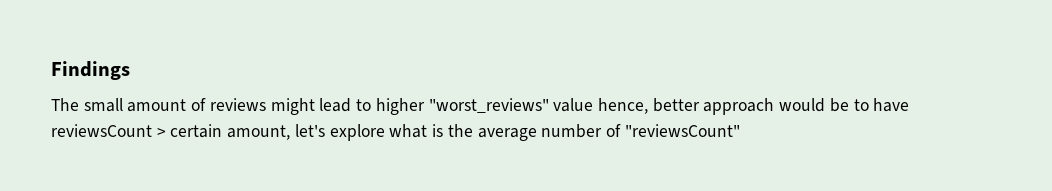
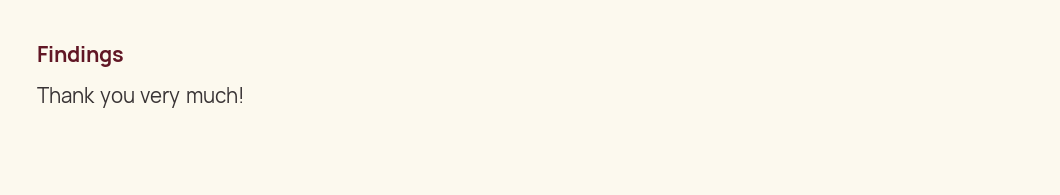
[51,98,910,115] [51,124,740,141] The small amount of reviews might lead to higher "worst_reviews" value hence, better approach would be to have reviewsCount > certain amount, let's explore what is the average number of "reviewsCount" -> [37,87,244,108] Thank you very much!

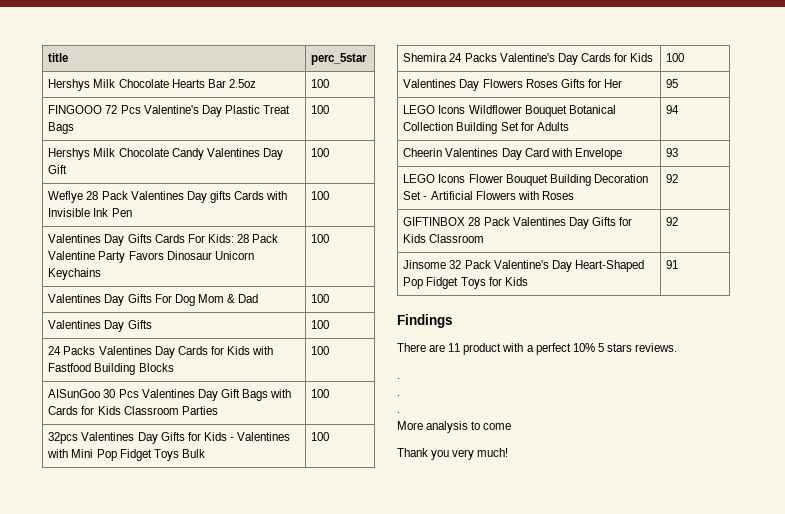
[37,46,124,67] Findings -> [48,53,69,62] [311,53,368,65] [48,79,256,91] [311,79,330,88] [48,105,290,117] [48,122,75,134] [311,105,330,114] [48,148,283,160] [48,165,68,174] [311,148,330,157] [48,191,288,203] [48,208,132,217] [311,191,330,200] [48,234,279,246] [48,251,254,263] [48,268,102,280] [311,234,330,243] [48,294,259,306] [311,294,330,303] [48,320,152,332] [311,320,330,329] [48,346,274,358] [48,363,174,375] [311,346,330,355] [48,389,292,401] [48,406,218,415] [311,389,330,398] [48,432,291,444] [47,449,205,461] [311,432,330,441] [403,53,654,65] [666,53,685,62] [403,79,622,91] [666,79,679,88] [403,105,616,117] [403,122,569,134] [666,105,680,114] [403,148,622,160] [666,148,679,157] [403,174,648,186] [403,191,574,200] [666,174,679,183] [403,217,632,229] [403,234,485,243] [666,217,679,226] [403,260,644,272] [403,277,528,289] [666,260,679,269] [397,314,453,328] [397,343,678,355] [397,378,400,379] [397,395,400,396] [397,412,400,413] [397,421,512,433] title | perc_5star // Hershys Milk Chocolate Hearts Bar 2.5oz | 100 // FINGOOO 72 Pcs Valentine's Day Plastic Treat Bags | 100 // Hershys Milk Chocolate Candy Valentines Day Gift | 100 // Weflye 28 Pack Valentines Day gifts Cards with Invisible Ink Pen | 100 // Valentines Day Gifts Cards For Kids: 28 Pack Valentine Party Favors Dinosaur Unicorn Keychains | 100 // Valentines Day Gifts For Dog Mom & Dad | 100 // Valentines Day Gifts | 100 // 24 Packs Valentines Day Cards for Kids with Fastfood Building Blocks | 100 // AISunGoo 30 Pcs Valentines Day Gift Bags with Cards for Kids Classroom Parties | 100 // 32pcs Valentines Day Gifts for Kids - Valentines with Mini Pop Fidget Toys Bulk | 100 // Shemira 24 Packs Valentine's Day Cards for Kids | 100 // Valentines Day Flowers Roses Gifts for Her | 95 // LEGO Icons Wildflower Bouquet Botanical Collection Building Set for Adults | 94 // Cheerin Valentines Day Card with Envelope | 93 // LEGO Icons Flower Bouquet Building Decoration Set - Artificial Flowers with Roses | 92 // GIFTINBOX 28 Pack Valentines Day Gifts for Kids Classroom | 92 // Jinsome 32 Pack Valentine's Day Heart-Shaped Pop Fidget Toys for Kids | 91 // Findings // There are 11 product with a perfect 10% 5 stars reviews. // . // . // . // More analysis to come

